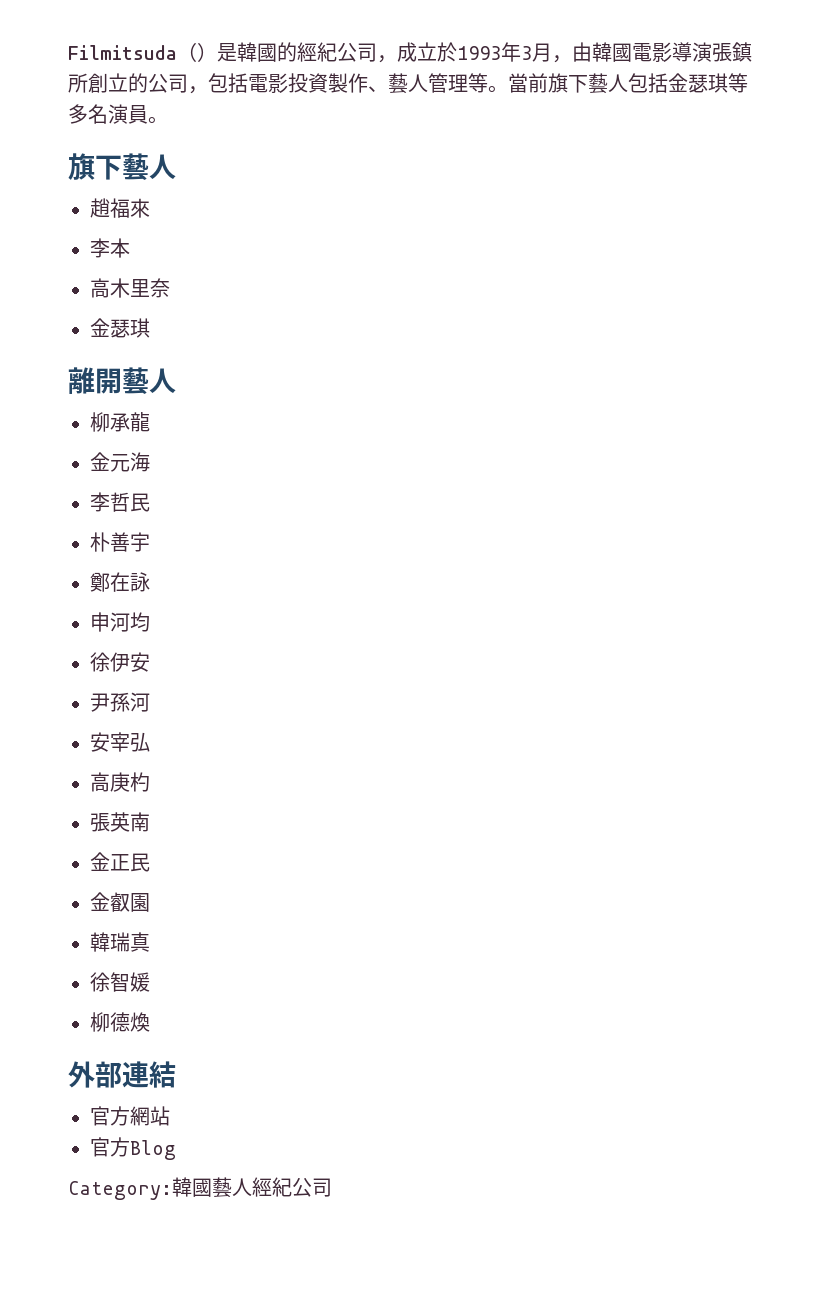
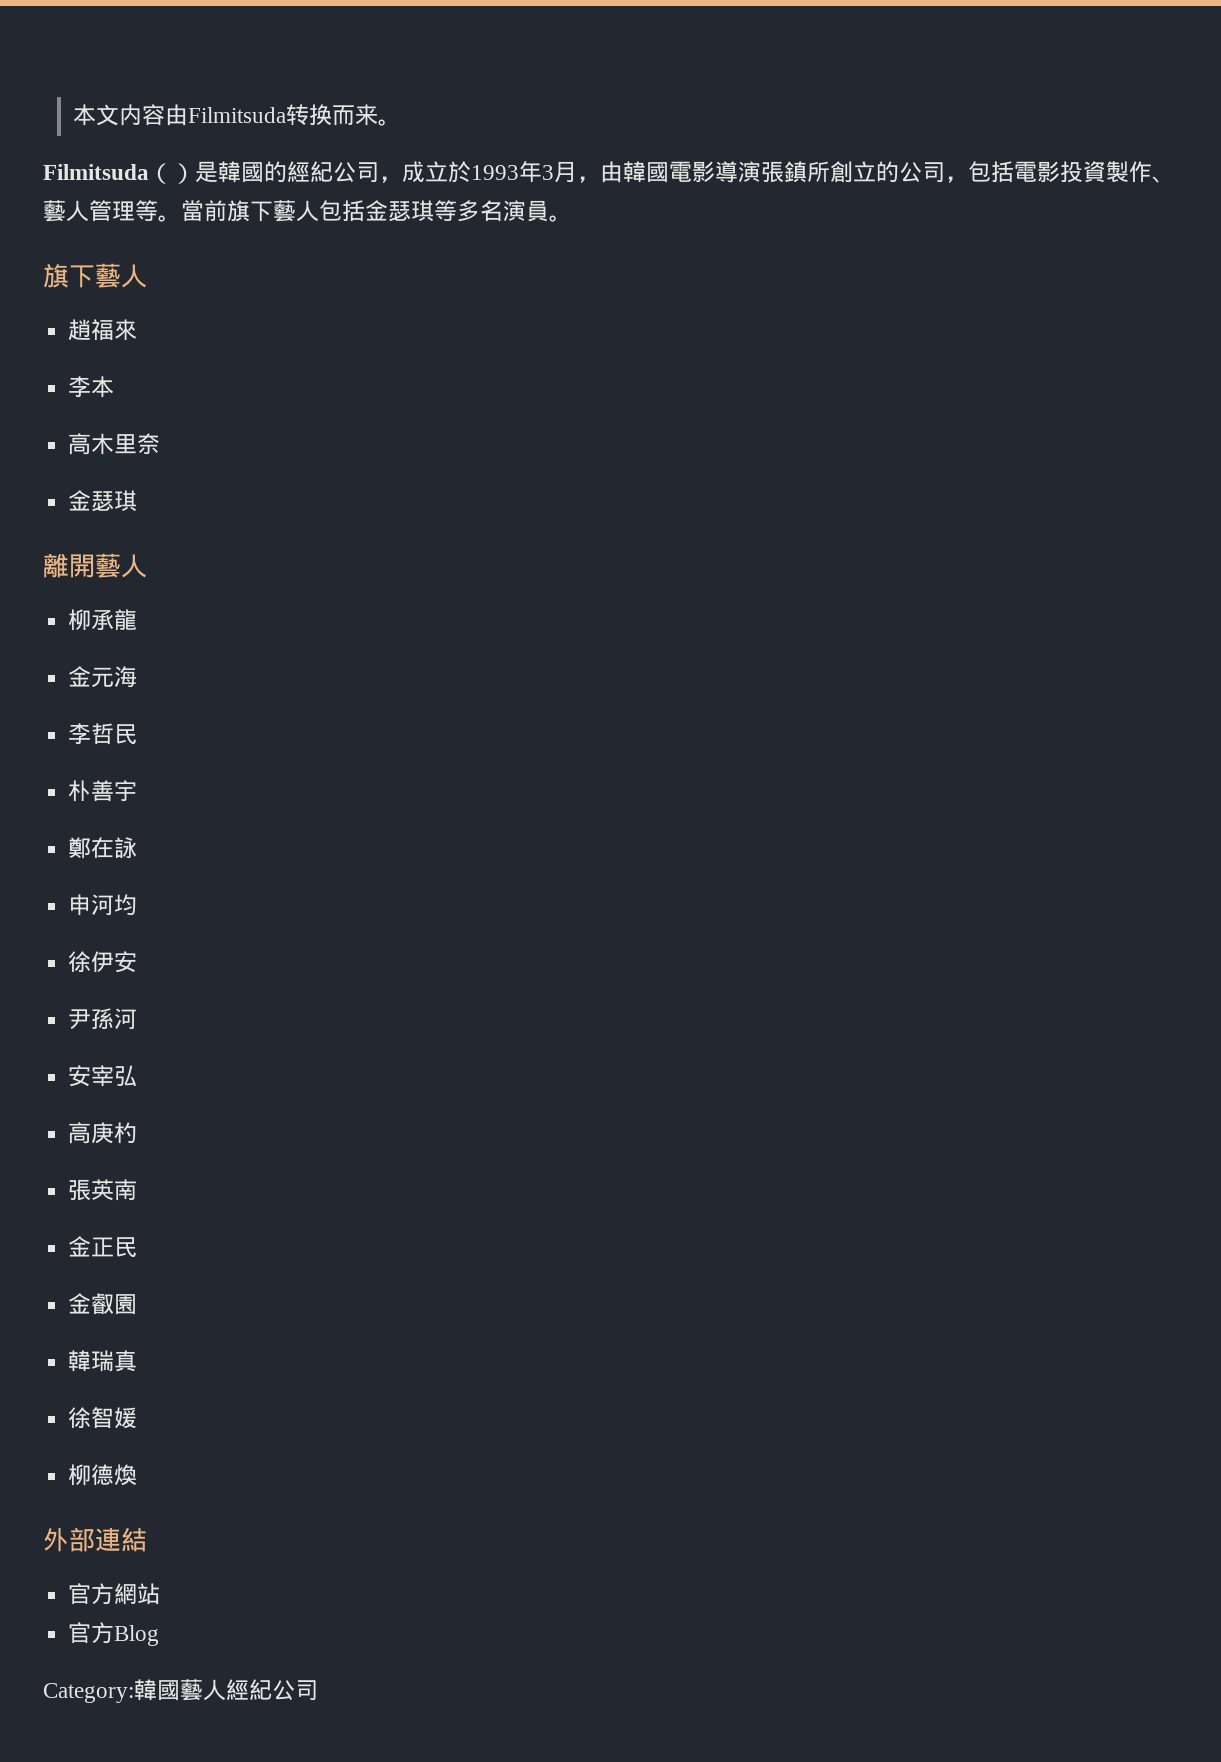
(68, 52) none -> [73,104,402,126] 本文内容由Filmitsuda转换而来。 //

